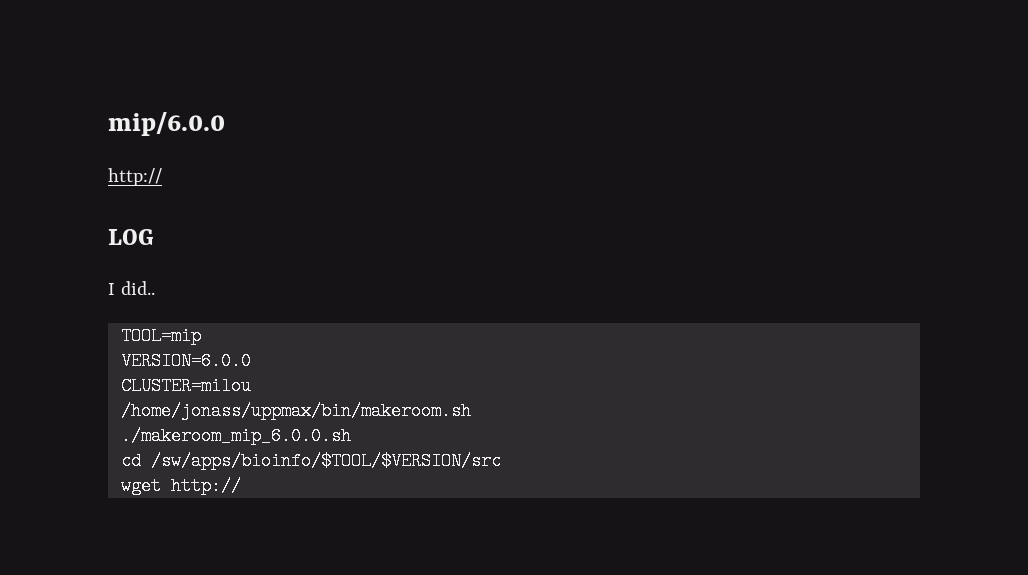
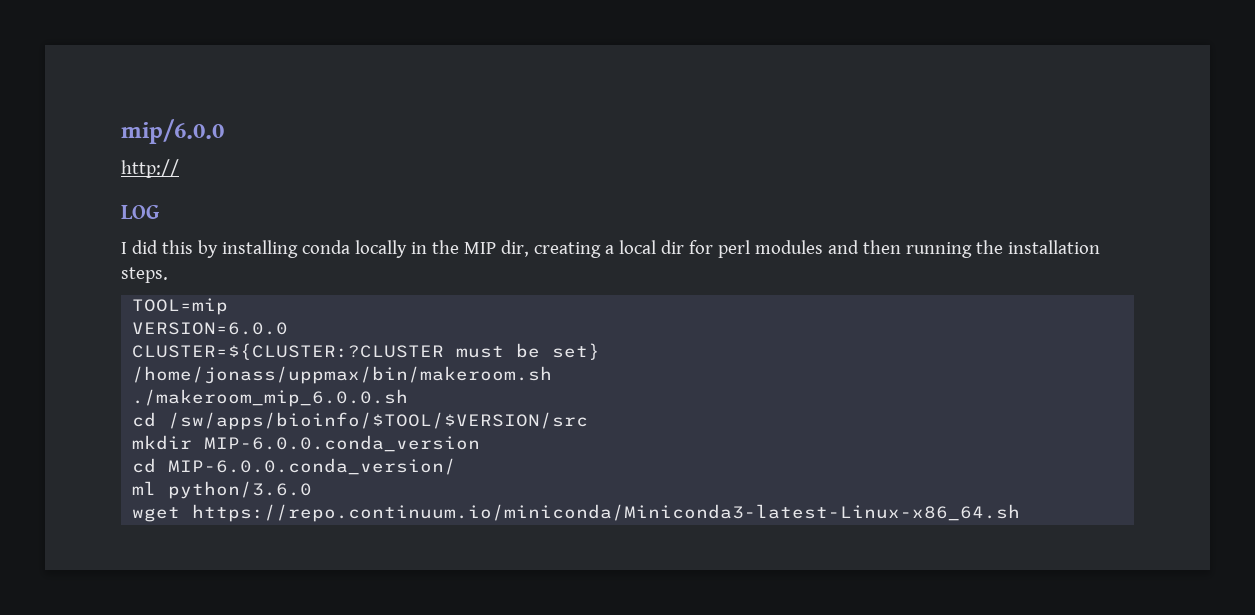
[120,281,155,295] [120,327,201,345] [120,352,251,370] [120,377,251,395] [120,402,471,420] [120,427,351,445] [120,452,501,470] did.. // TOOL=mip // VERSION=6.0.0 // CLUSTER=milou // /home/jonass/uppmax/bin/makeroom.sh // ./makeroom_mip_6.0.0.sh // cd /sw/apps/bioinfo/$TOOL/$VERSION/src -> [131,240,1100,258] [121,267,168,283] [132,298,229,315] [132,322,289,335] [132,343,601,360] [132,366,553,384] [132,389,409,407] [132,412,589,430] [132,435,481,452] [132,458,457,475] [132,481,313,499] did this by installing conda locally in the MIP dir, creating a local dir for perl modules and then running the installation steps. // TOOL=mip // VERSION=6.0.0 // CLUSTER=${CLUSTER:?CLUSTER must be set} // /home/jonass/uppmax/bin/makeroom.sh // ./makeroom_mip_6.0.0.sh // cd /sw/apps/bioinfo/$TOOL/$VERSION/src // mkdir MIP-6.0.0.conda_version // cd MIP-6.0.0.conda_version/ // ml python/3.6.0
[170,477,241,495] http:// -> [192,504,1021,522] https://repo.continuum.io/miniconda/Miniconda3-latest-Linux-x86_64.sh

